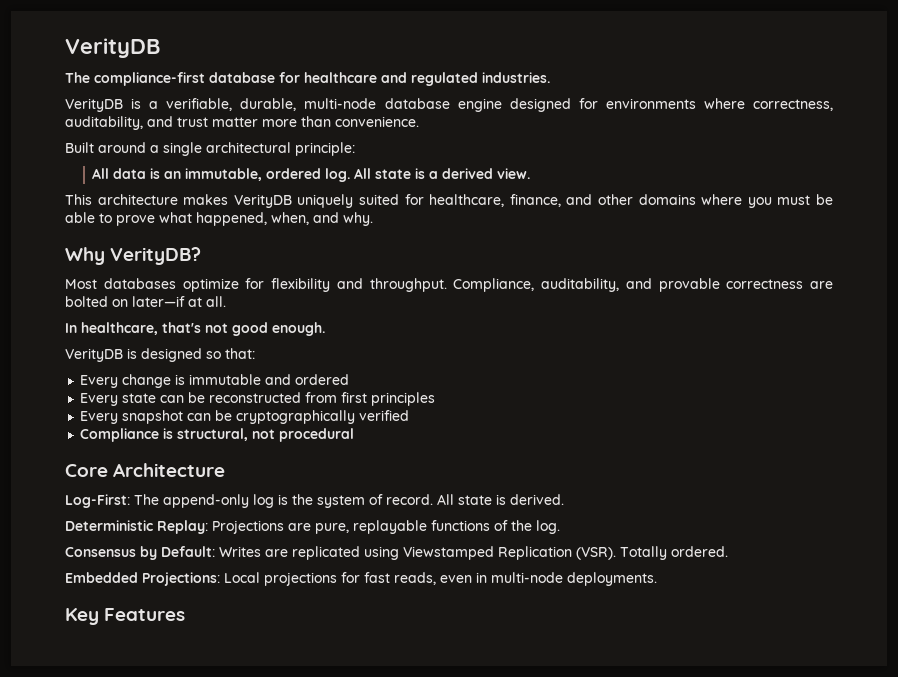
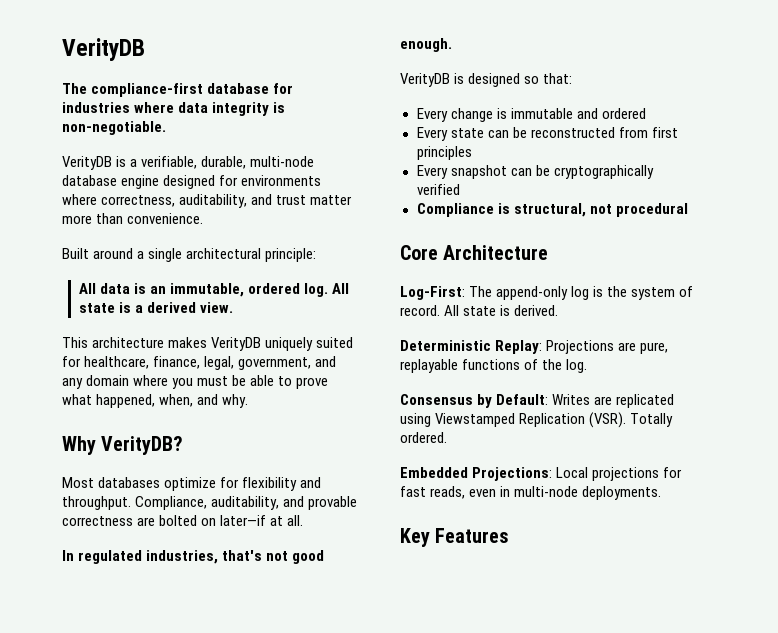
[304,72,550,86] healthcare and regulated industries. -> [62,102,286,116] [62,121,166,135] industries where data integrity is non-negotiable.
[566,194,696,205] and other domains -> [204,356,337,370] [62,375,130,389] legal, government, and any domain
[81,322,158,335] healthcare, -> [78,550,219,564] regulated industries,

